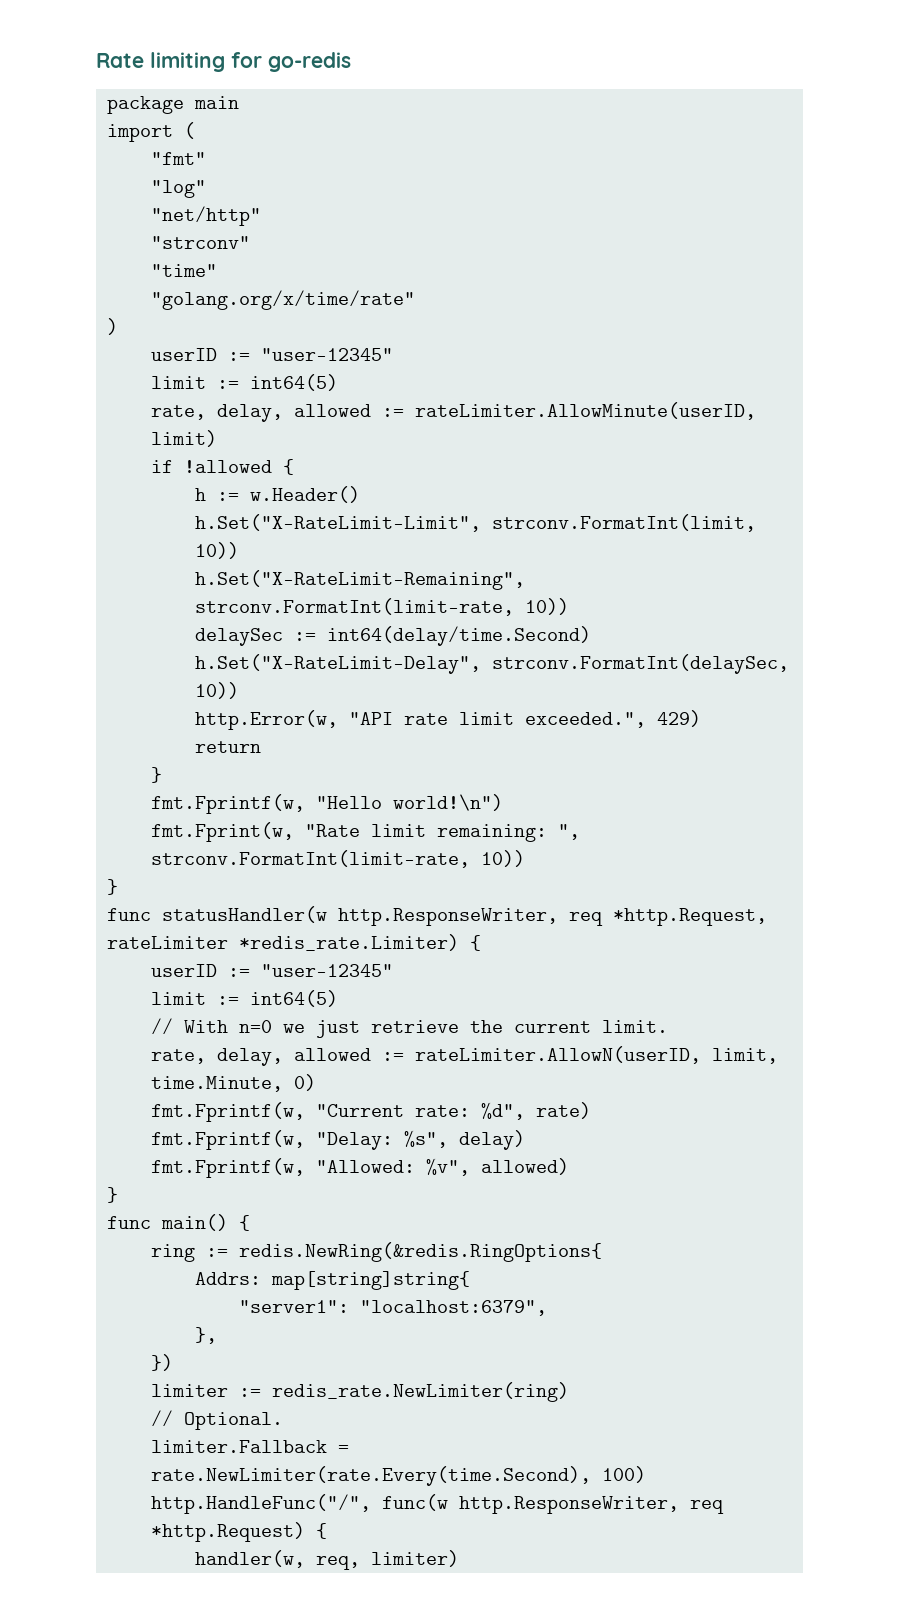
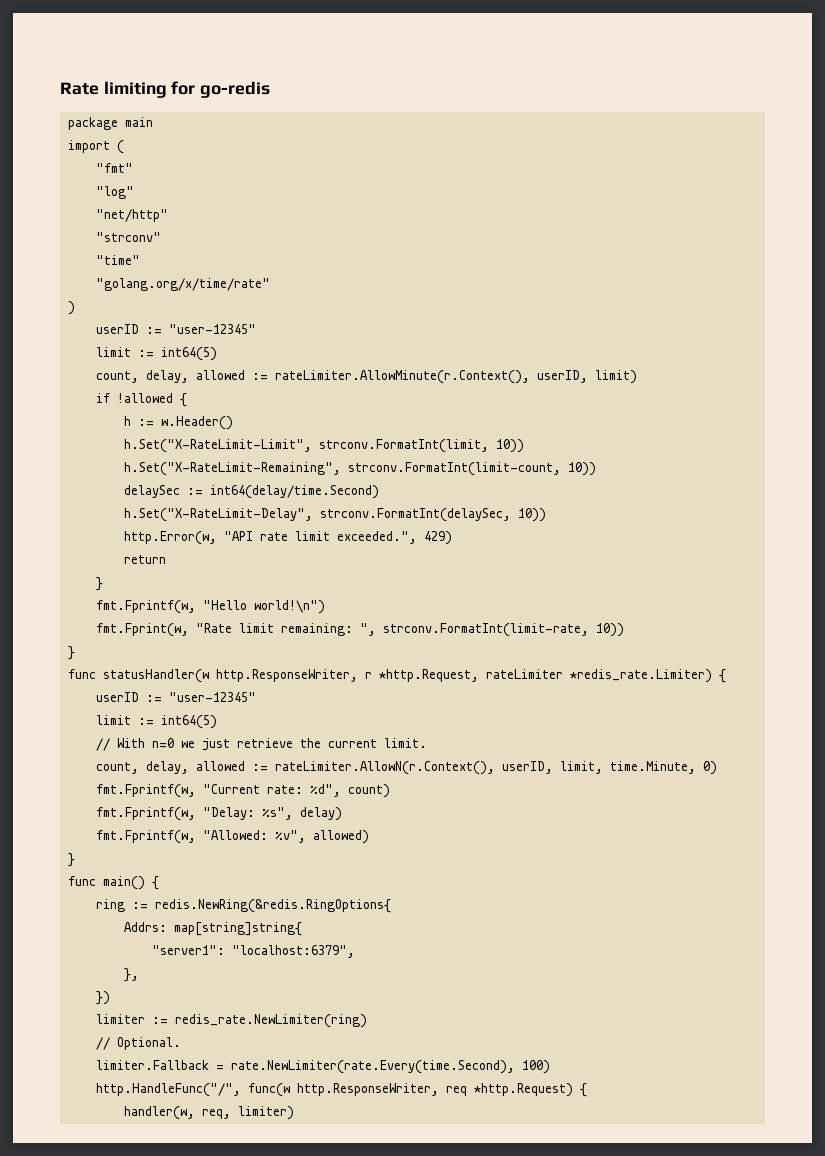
[150,402,756,422] rate, delay, allowed := rateLimiter.AllowMinute(userID, -> [96,370,589,384] count, delay, allowed := rateLimiter.AllowMinute(r.Context(), userID,
[194,598,514,616] strconv.FormatInt(limit-rate, -> [348,462,562,476] strconv.FormatInt(limit-count,
[568,912,603,926] req -> [365,672,373,679] r
[150,1046,701,1066] rate, delay, allowed := rateLimiter.AllowN(userID, -> [96,761,554,775] count, delay, allowed := rateLimiter.AllowN(r.Context(), userID,
[535,1102,591,1119] rate) -> [348,784,391,798] count)

